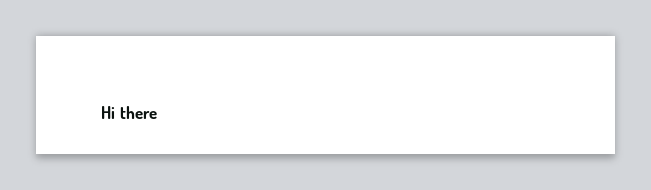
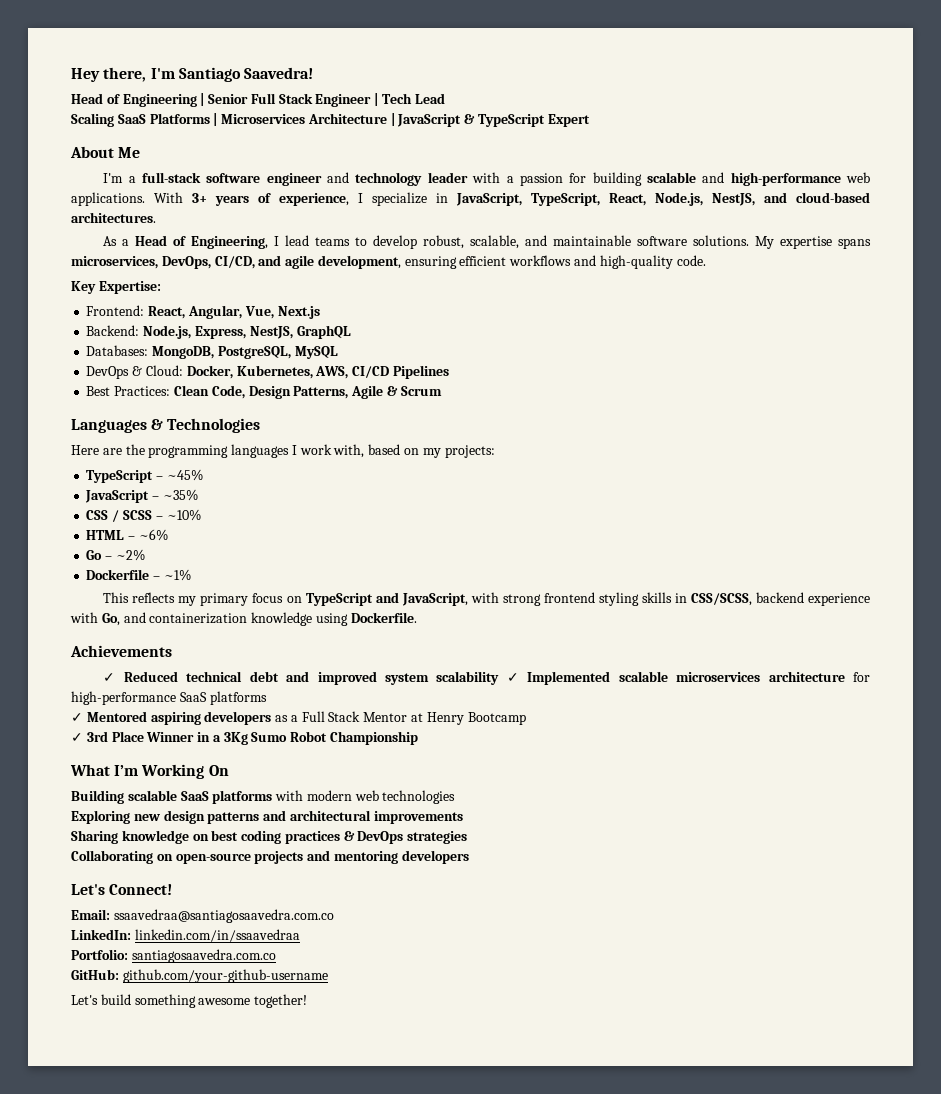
[101,106,157,119] Hi there -> [71,67,314,82] [71,93,445,107] [71,113,590,127] [70,146,141,158] [103,172,871,186] [71,192,870,206] [71,212,156,223] [103,235,871,249] [71,255,706,269] [71,281,161,294] [86,305,320,319] [86,325,351,339] [86,345,338,359] [86,365,449,379] [86,385,442,399] [71,418,261,433] [71,444,495,458] [86,469,203,483] [85,489,198,503] [86,509,201,522] [86,529,168,541] [86,549,145,561] [86,569,191,581] [103,592,870,606] [70,612,417,626] [70,645,172,657] [103,671,870,685] [71,691,267,705] [71,711,526,725] [71,731,419,745] [70,764,229,779] [71,790,456,804] [71,810,463,824] [71,830,468,844] [71,850,469,864] [71,884,173,895] [71,909,334,923] [71,929,300,942] [71,949,276,963] [71,969,328,983] [71,994,308,1008] Hey there, I'm Santiago Saavedra! // Head of Engineering | Senior Full Stack Engineer | Tech Lead // Scaling SaaS Platforms | Microservices Architecture | JavaScript & TypeScript Expert // About Me // I'm a full-stack software engineer and technology leader with a passion for building scalable and high-performance web applications. With 3+ years of experience, I specialize in JavaScript, TypeScript, React, Node.js, NestJS, and cloud-based architectures. // As a Head of Engineering, I lead teams to develop robust, scalable, and maintainable software solutions. My expertise spans microservices, DevOps, CI/CD, and agile development, ensuring efficient workflows and high-quality code. // Key Expertise: // Frontend: React, Angular, Vue, Next.js // Backend: Node.js, Express, NestJS, GraphQL // Databases: MongoDB, PostgreSQL, MySQL // DevOps & Cloud: Docker, Kubernetes, AWS, CI/CD Pipelines // Best Practices: Clean Code, Design Patterns, Agile & Scrum // Languages & Technologies // Here are the programming languages I work with, based on my projects: // TypeScript – ~45% // JavaScript – ~35% // CSS / SCSS – ~10% // HTML – ~6% // Go – ~2% // Dockerfile – ~1% // This reflects my primary focus on TypeScript and JavaScript, with strong frontend styling skills in CSS/SCSS, backend experience with Go, and containerization knowledge using Dockerfile. // Achievements // ✓ Reduced technical debt and improved system scalability ✓ Implemented scalable microservices architecture for high-performance SaaS platforms // ✓ Mentored aspiring developers as a Full Stack Mentor at Henry Bootcamp // ✓ 3rd Place Winner in a 3Kg Sumo Robot Championship // What I’m Working On // Building scalable SaaS platforms with modern web technologies // Exploring new design patterns and architectural improvements // Sharing knowledge on best coding practices & DevOps strategies // Collaborating on open-source projects and mentoring developers // Let's Connect! // Email: ssaavedraa@santiagosaavedra.com.co // LinkedIn: linkedin.com/in/ssaavedraa // Portfolio: santiagosaavedra.com.co // GitHub: github.com/your-github-username // Let's build something awesome together!

